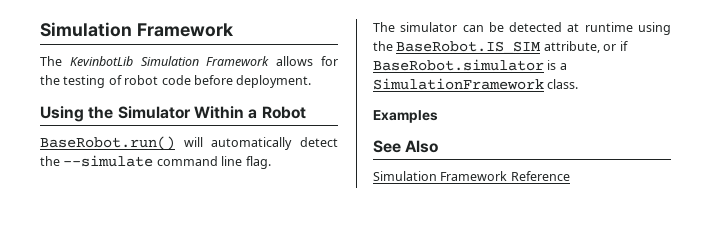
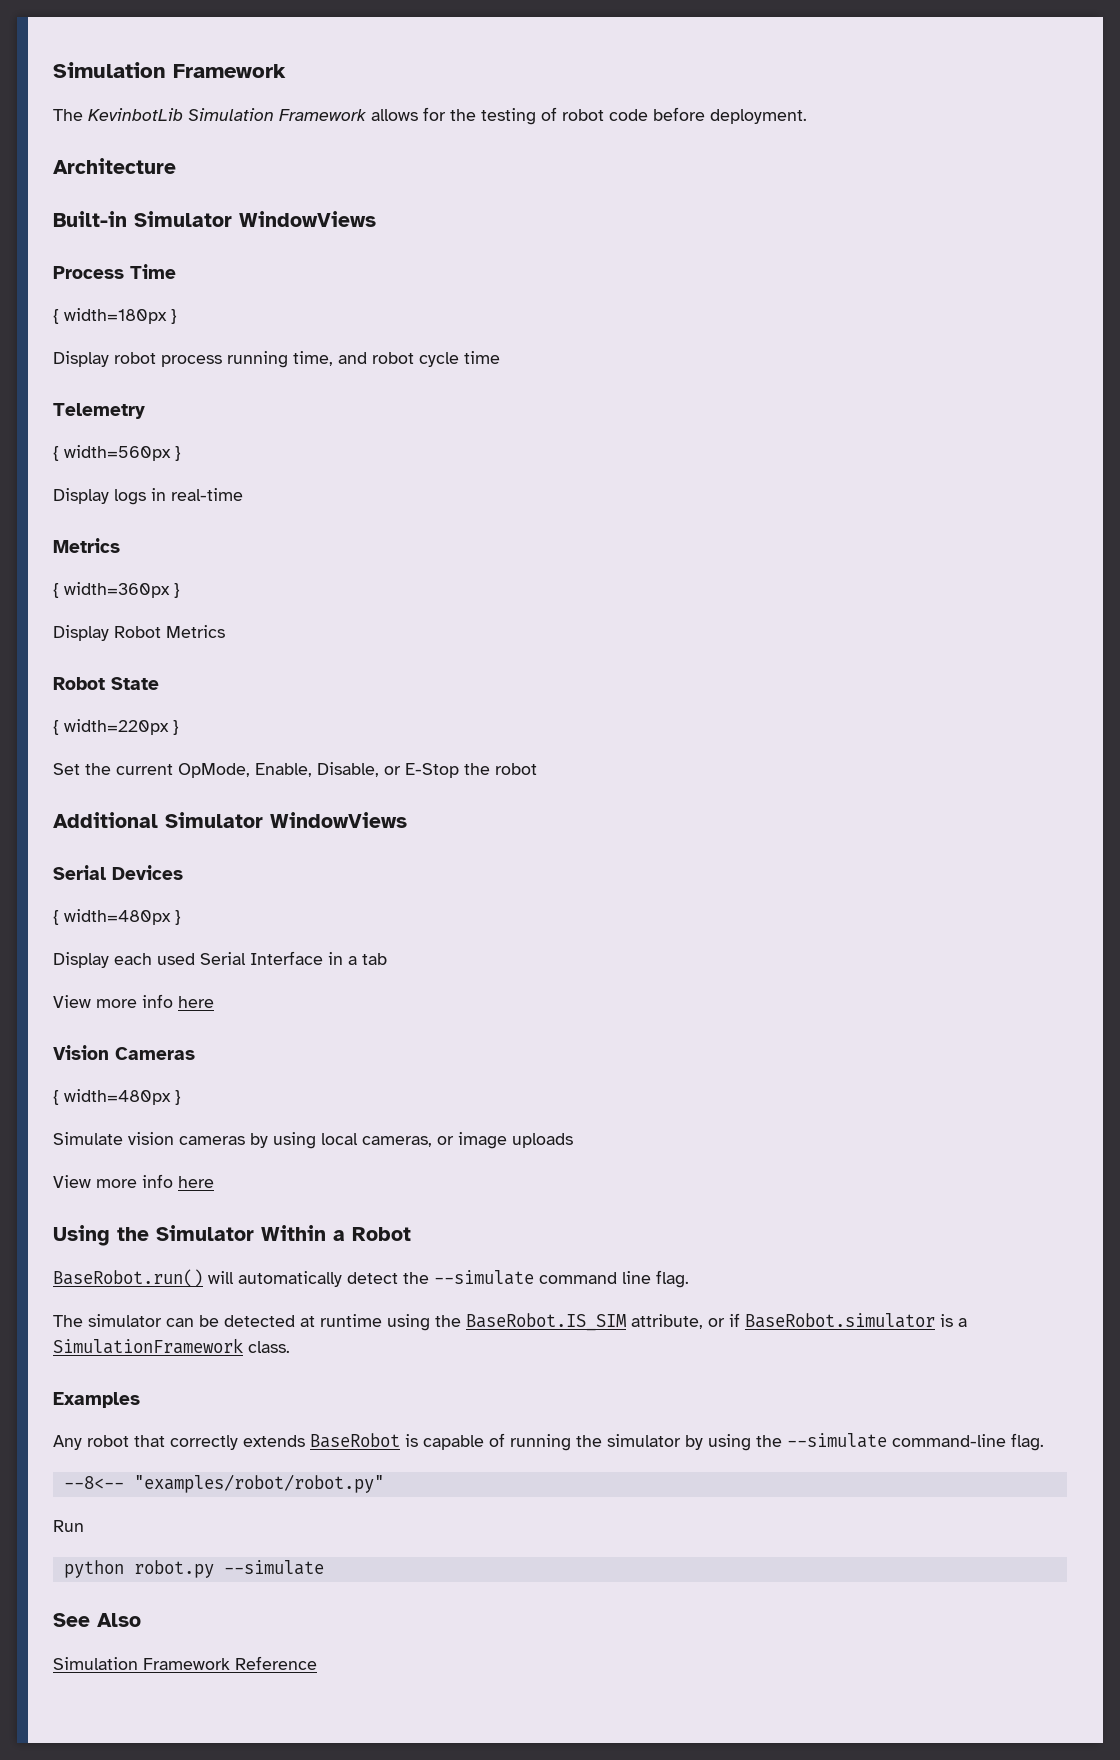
(312, 81) none -> [53,158,176,174] [53,211,376,227] [53,264,176,279] [53,308,177,324] [53,351,500,368] [53,403,145,419] [53,445,181,461] [53,488,243,505] [53,538,120,553] [53,582,180,598] [53,625,225,641] [53,677,159,690] [53,719,179,735] [53,762,537,778] [53,812,407,828] [53,865,183,880] [53,909,181,925] [53,951,387,968] [53,994,214,1008] [53,1045,195,1060] [53,1089,181,1105] [53,1132,573,1149] [53,1174,214,1188] // Architecture // Built-in Simulator WindowViews // Process Time // { width=180px } // Display robot process running time, and robot cycle time // Telemetry // { width=560px } // Display logs in real-time // Metrics // { width=360px } // Display Robot Metrics // Robot State // { width=220px } // Set the current OpMode, Enable, Disable, or E-Stop the robot // Additional Simulator WindowViews // Serial Devices // { width=480px } // Display each used Serial Interface in a tab // View more info here // Vision Cameras // { width=480px } // Simulate vision cameras by using local cameras, or image uploads // View more info here
(438, 116) none -> [53,1433,1044,1451] [63,1474,384,1493] [53,1520,84,1532] [63,1560,324,1578] // Any robot that correctly extends BaseRobot is capable of running the simulator by using the --simulate command-line flag. // --8<-- "examples/robot/robot.py" // Run // python robot.py --simulate

